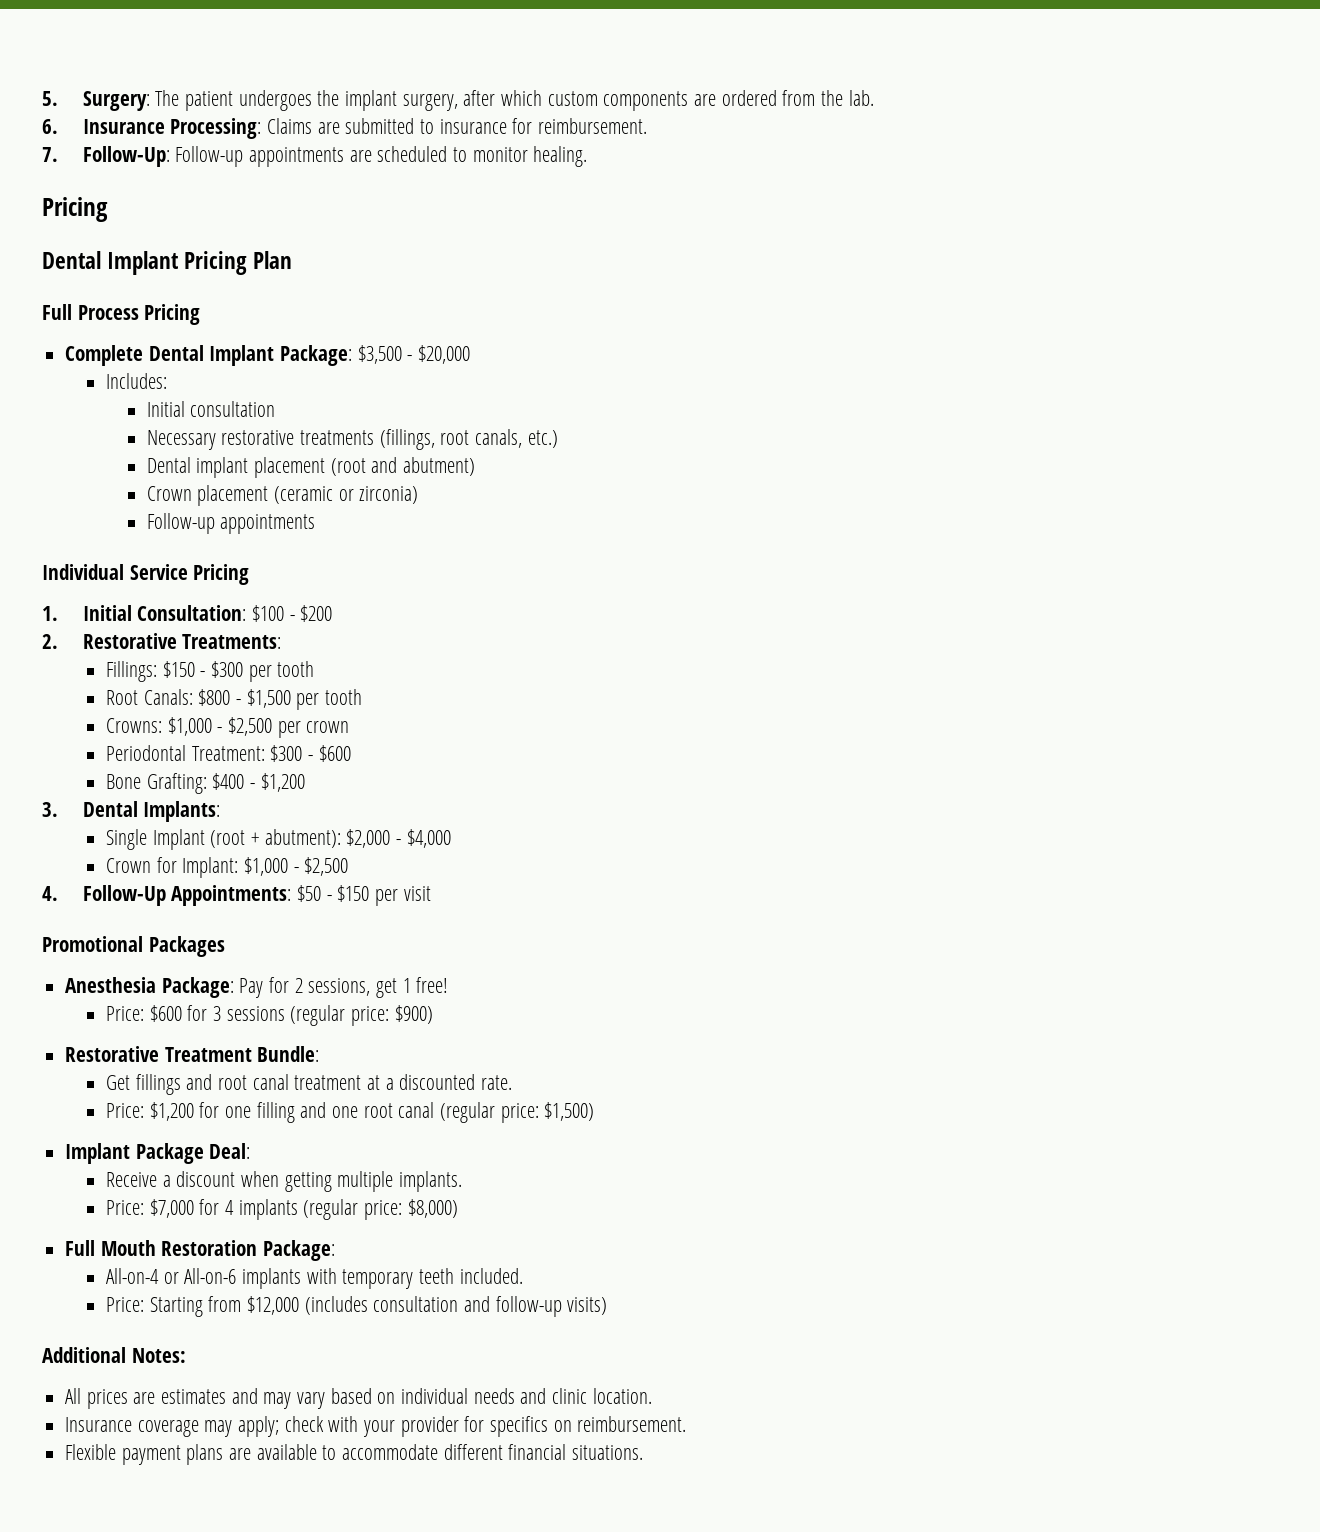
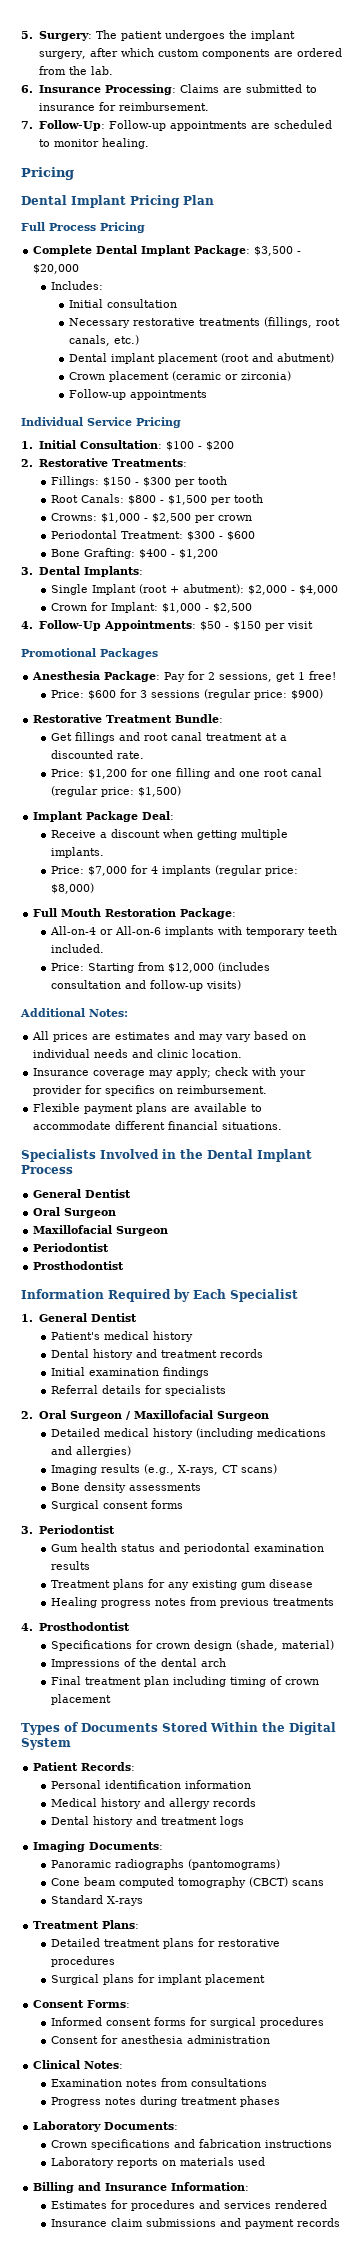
(644, 1452) none -> [21,1149,312,1162] [21,1165,73,1174] [33,1189,132,1198] [33,1207,117,1218] [33,1225,169,1236] [33,1243,110,1252] [33,1261,125,1270] [21,1289,298,1302] [21,1313,137,1322] [51,1331,194,1342] [51,1349,264,1360] [51,1367,210,1378] [51,1385,227,1396] [21,1410,269,1421] [51,1428,327,1439] [51,1446,132,1457] [51,1464,278,1475] [51,1482,202,1493] [51,1500,184,1511] [21,1525,115,1534] [51,1543,325,1554] [51,1561,91,1570] [51,1579,314,1590] [51,1597,335,1608] [21,1622,130,1631] [51,1640,335,1651] [51,1658,227,1669] [51,1676,320,1687] [51,1694,112,1705] [21,1722,336,1735] [21,1738,71,1750] [33,1762,136,1771] [51,1780,252,1789] [51,1798,257,1809] [51,1816,245,1827] [33,1841,164,1852] [51,1859,281,1870] [51,1877,325,1888] [51,1895,144,1906] [33,1920,140,1929] [51,1938,281,1949] [51,1956,116,1967] [51,1974,266,1985] [33,2000,131,2008] [51,2017,325,2028] [51,2035,271,2044] [33,2060,124,2069] [51,2078,268,2087] [51,2096,281,2107] [33,2121,179,2132] [51,2139,333,2150] [51,2157,266,2168] [33,2182,250,2193] [51,2200,328,2211] [51,2218,341,2229] // Specialists Involved in the Dental Implant Process // General Dentist // Oral Surgeon // Maxillofacial Surgeon // Periodontist // Prosthodontist // Information Required by Each Specialist // 1. General Dentist // Patient's medical history // Dental history and treatment records // Initial examination findings // Referral details for specialists // 2. Oral Surgeon / Maxillofacial Surgeon // Detailed medical history (including medications and allergies) // Imaging results (e.g., X-rays, CT scans) // Bone density assessments // Surgical consent forms // 3. Periodontist // Gum health status and periodontal examination results // Treatment plans for any existing gum disease // Healing progress notes from previous treatments // 4. Prosthodontist // Specifications for crown design (shade, material) // Impressions of the dental arch // Final treatment plan including timing of crown placement // Types of Documents Stored Within the Digital System // Patient Records: // Personal identification information // Medical history and allergy records // Dental history and treatment logs // Imaging Documents: // Panoramic radiographs (pantomograms) // Cone beam computed tomography (CBCT) scans // Standard X-rays // Treatment Plans: // Detailed treatment plans for restorative procedures // Surgical plans for implant placement // Consent Forms: // Informed consent forms for surgical procedures // Consent for anesthesia administration // Clinical Notes: // Examination notes from consultations // Progress notes during treatment phases // Laboratory Documents: // Crown specifications and fabrication instructions // Laboratory reports on materials used // Billing and Insurance Information: // Estimates for procedures and services rendered // Insurance claim submissions and payment records

